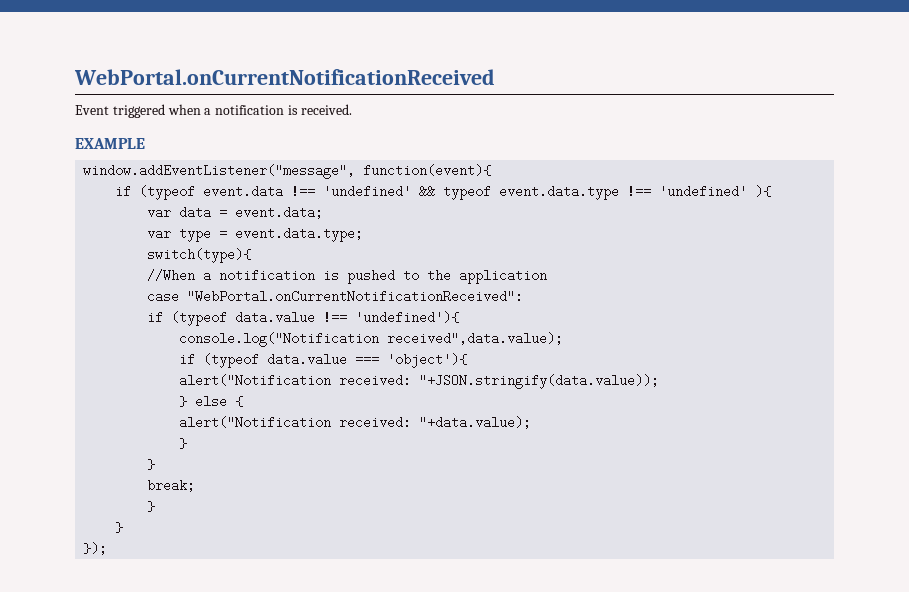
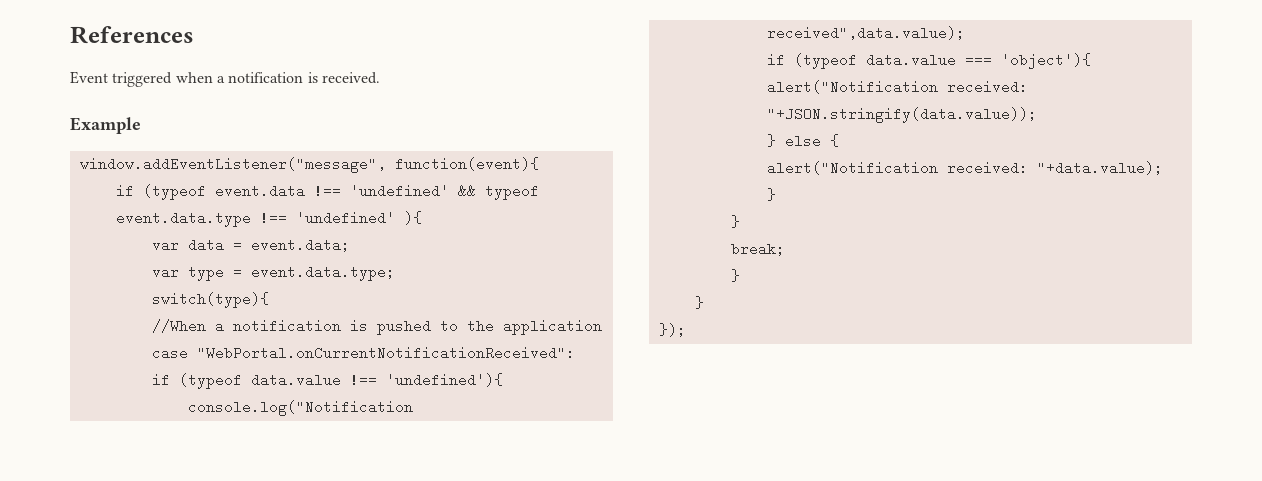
[74,69,495,85] WebPortal.onCurrentNotificationReceived -> [70,26,194,44] References
[75,138,145,149] EXAMPLE -> [70,117,141,134] Example

